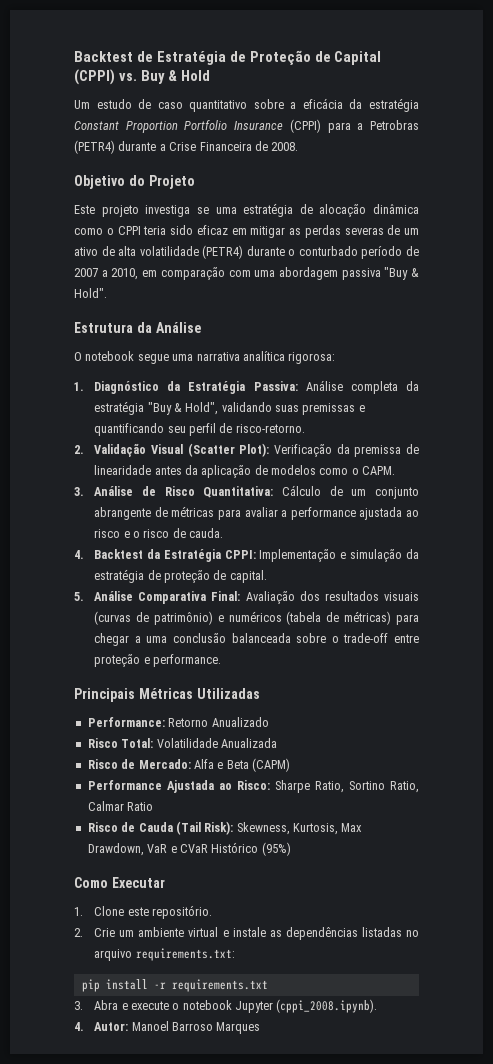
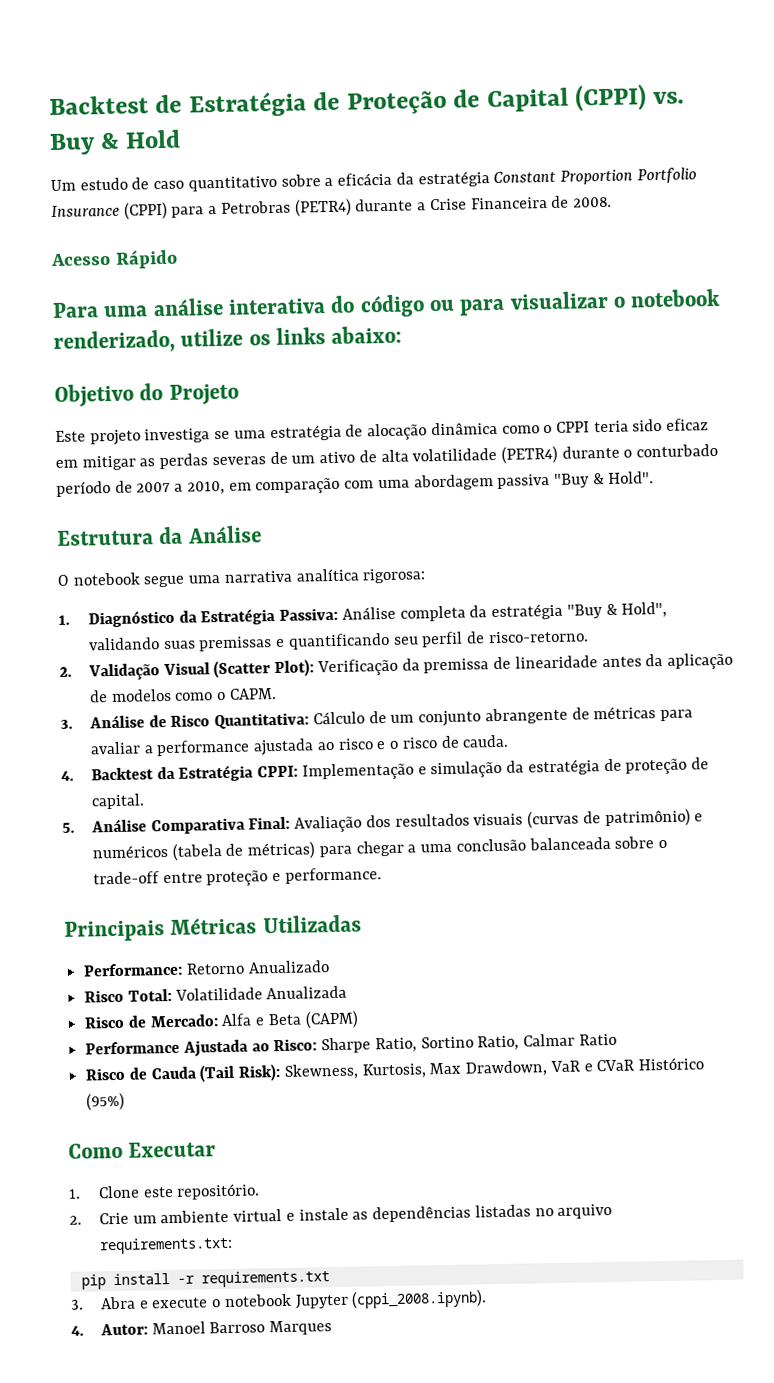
(299, 146) none -> [51,248,178,269] [52,288,722,318] [53,325,403,354] // Acesso Rápido // Para uma análise interativa do código ou para visualizar o notebook renderizado, utilize os links abaixo:

